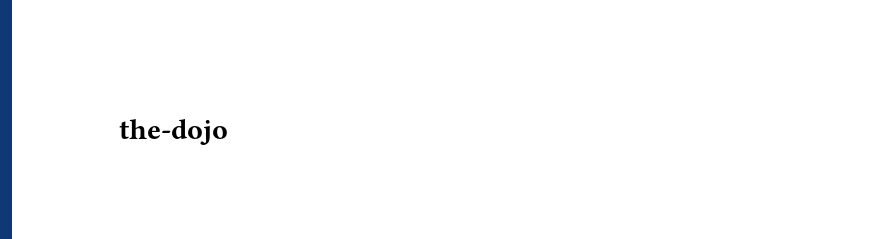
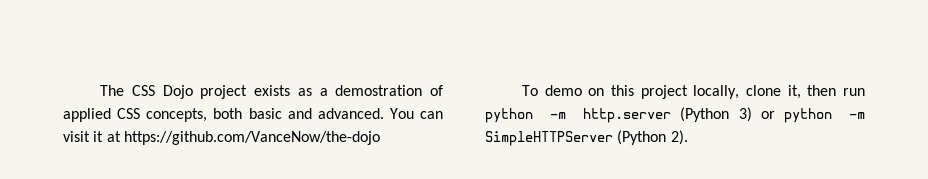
[119,119,228,145] the-dojo -> [100,85,443,99] [63,108,443,122] [63,131,380,145] [522,85,865,99] [485,107,865,123] [485,130,688,146] The CSS Dojo project exists as a demostration of applied CSS concepts, both basic and advanced. You can visit it at https://github.com/VanceNow/the-dojo // To demo on this project locally, clone it, then run python -m http.server (Python 3) or python -m SimpleHTTPServer (Python 2).

